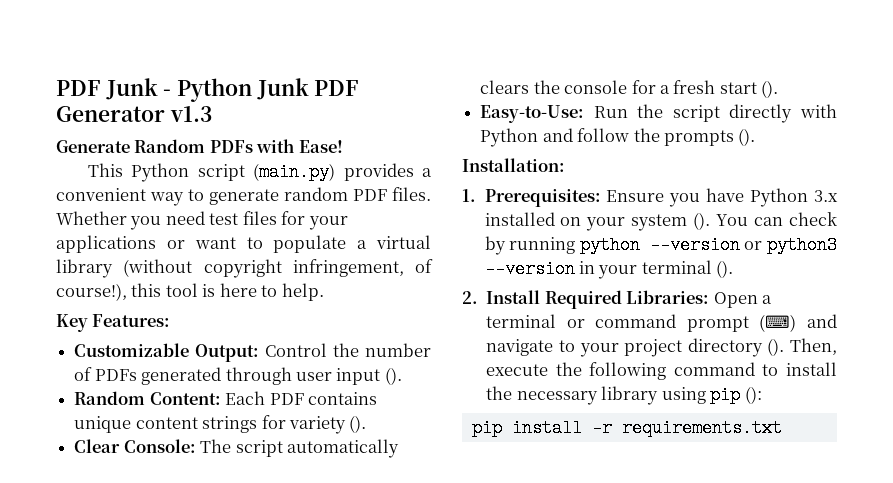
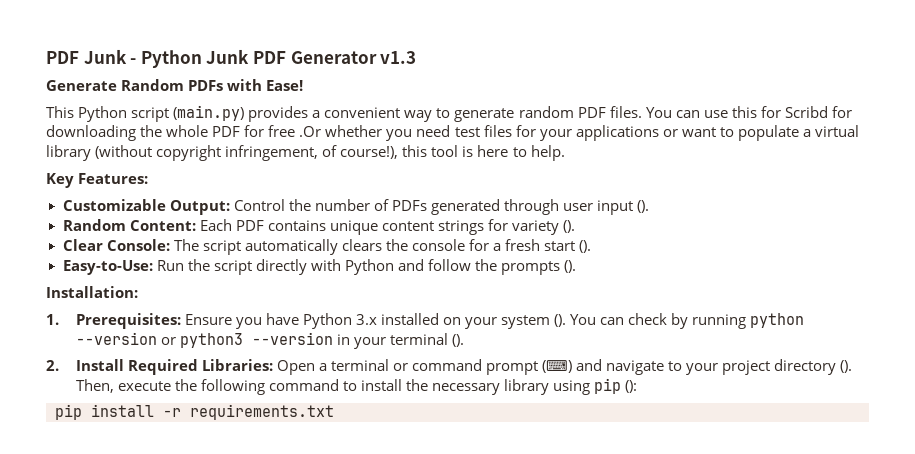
[56,211,127,225] Whether -> [645,106,852,118] [46,125,383,141] You can use this for Scribd for downloading the whole PDF for free .Or whether

